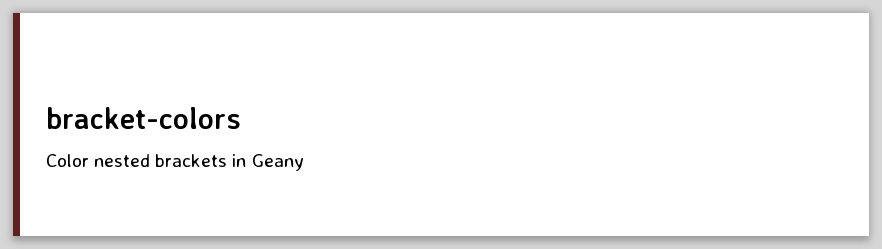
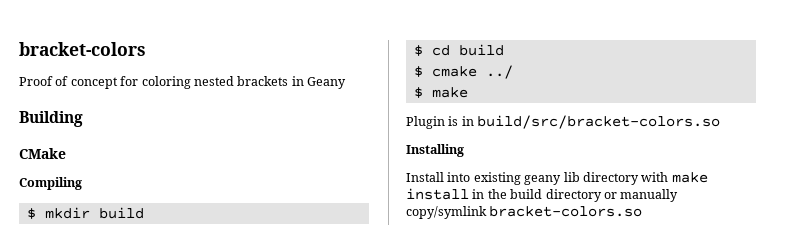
[46,154,89,167] Color -> [19,76,191,89] Proof of concept for coloring
(304, 162) none -> [19,111,83,127] [19,148,66,159] [19,177,82,190] [26,207,144,219] [413,44,504,56] [413,65,513,79] [413,87,468,98] [406,115,721,129] [406,144,464,157] [406,172,708,185] [406,188,679,202] [406,206,643,219] // Building // CMake // Compiling // $ mkdir build // $ cd build // $ cmake ../ // $ make // Plugin is in build/src/bracket-colors.so // Installing // Install into existing geany lib directory with make install in the build directory or manually copy/symlink bracket-colors.so

